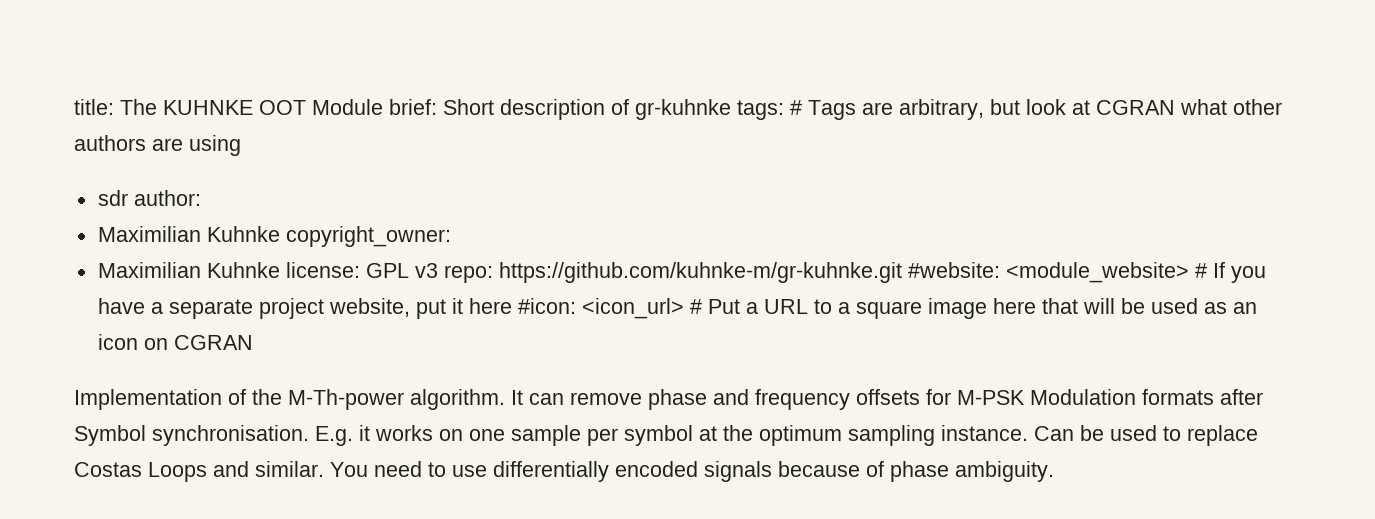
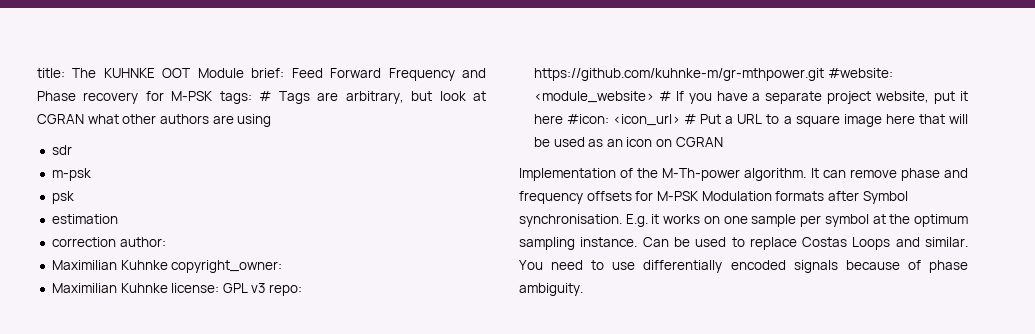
[443,99,731,120] Short description of gr-kuhnke -> [291,68,487,81] [37,91,214,104] Feed Forward Frequency and Phase recovery for M-PSK
(128, 198) none -> [51,168,91,181] [51,191,74,204] [51,214,118,224] [51,237,116,247] // m-psk // psk // estimation // correction
[498,262,902,283] https://github.com/kuhnke-m/gr-kuhnke.git -> [533,68,824,81] https://github.com/kuhnke-m/gr-mthpower.git

